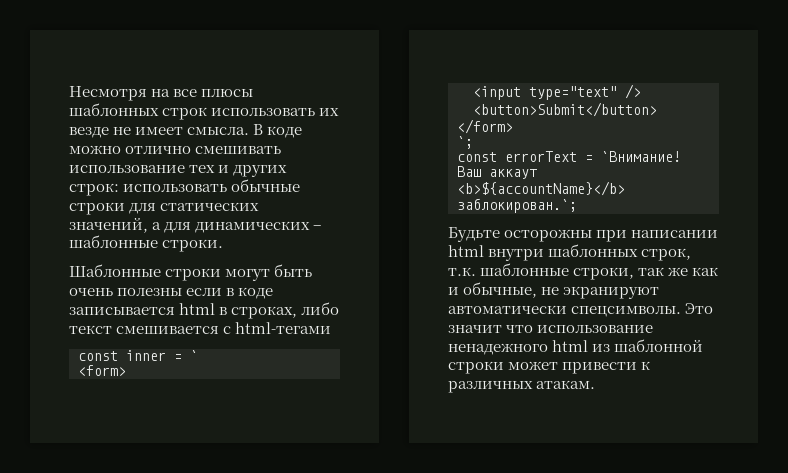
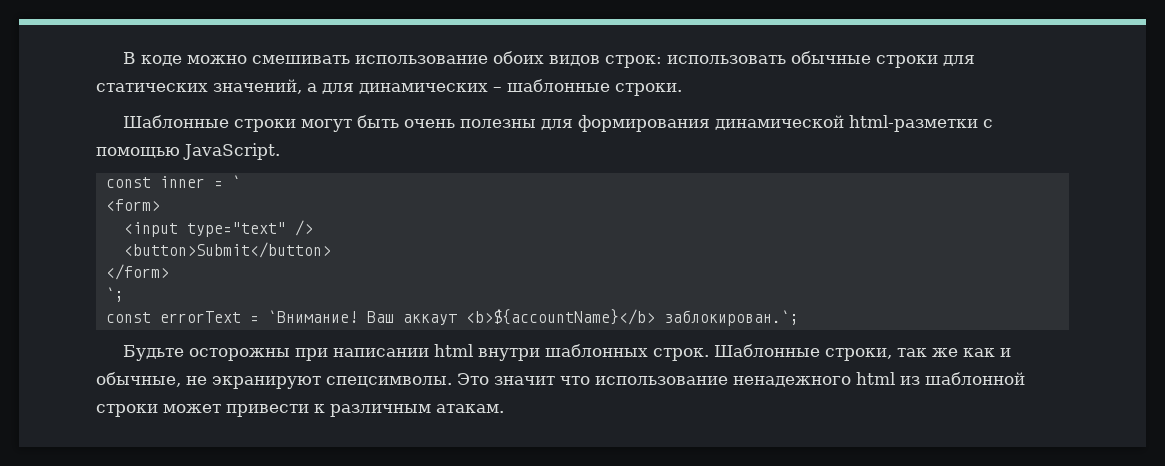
[69,86,254,101] [69,103,340,120] [69,127,250,138] Несмотря на все плюсы шаблонных строк использовать их везде не имеет смысла. -> (123, 58) none
[125,146,192,154] отлично -> (248, 59) none
[189,165,288,177] тех и других -> [493,51,601,66] обоих видов
[186,287,274,299] [69,302,340,319] [69,322,332,334] если в коде записывается html в строках, либо текст смешивается с html-тегами -> [541,115,994,132] [96,143,280,160] для формирования динамической html-разметки с помощью JavaScript.
[641,248,692,261] [448,263,570,276] строк, т.к. шаблонные -> [653,344,821,361] строк. Шаблонные
[448,305,567,314] автоматически -> (321, 382) none
[448,381,533,393] различных -> [330,404,431,417] различным

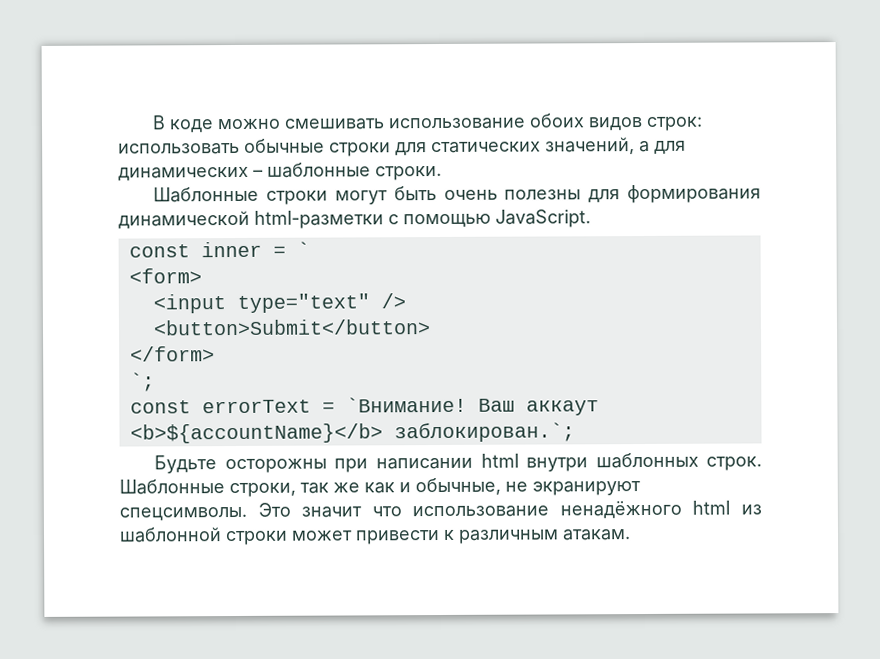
[733,376,851,387] ненадежного -> [559,500,682,519] ненадёжного

